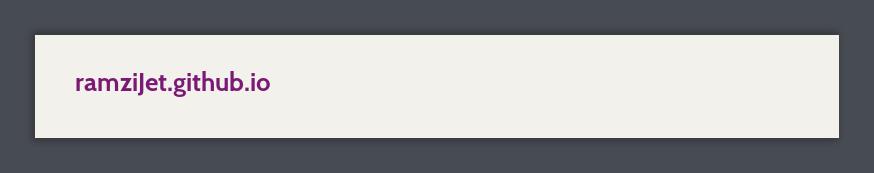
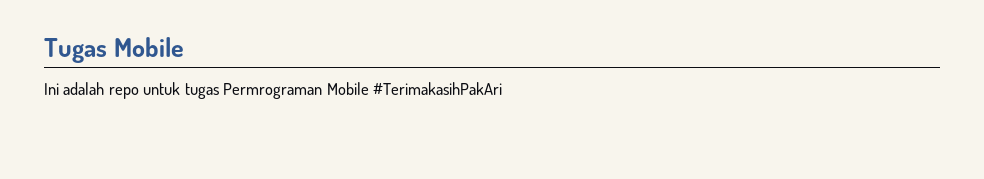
[75,71,271,97] ramziJet.github.io -> [44,37,184,63] [44,82,503,99] Tugas Mobile // Ini adalah repo untuk tugas Permrograman Mobile #TerimakasihPakAri

